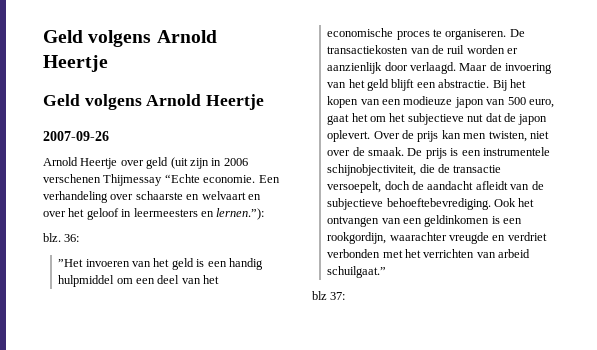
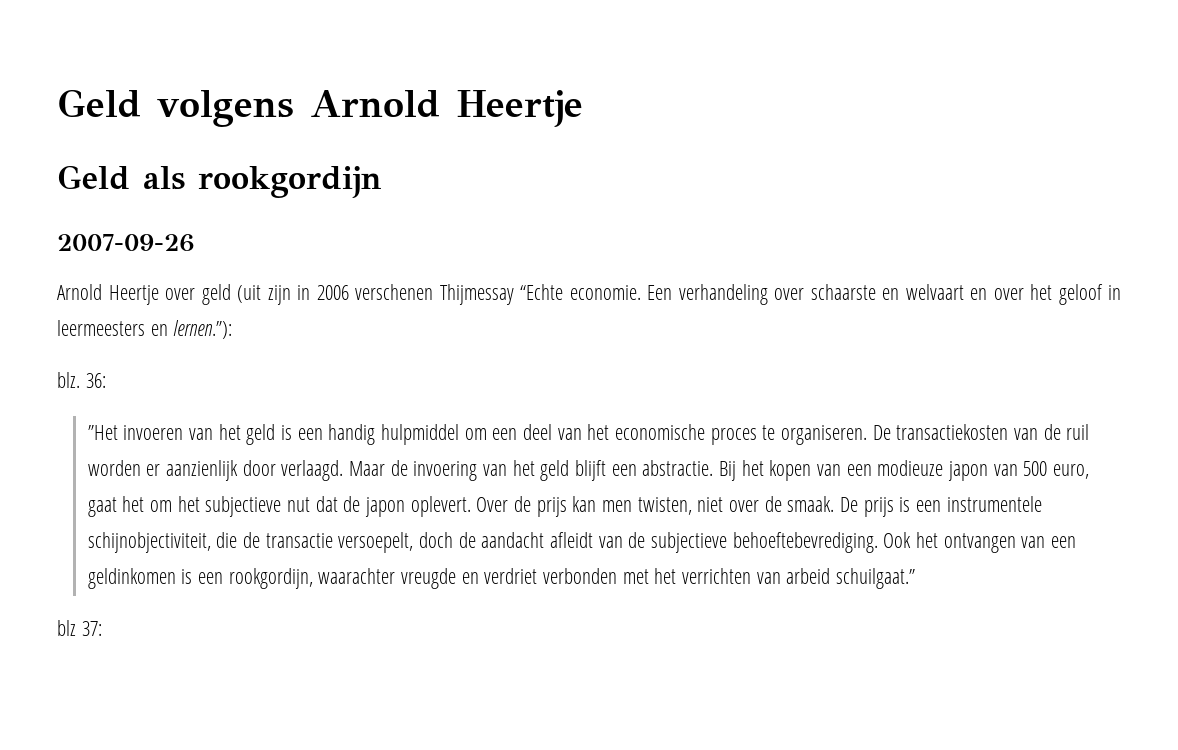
[84,94,265,110] volgens Arnold Heertje -> [143,166,382,198] als rookgordijn

